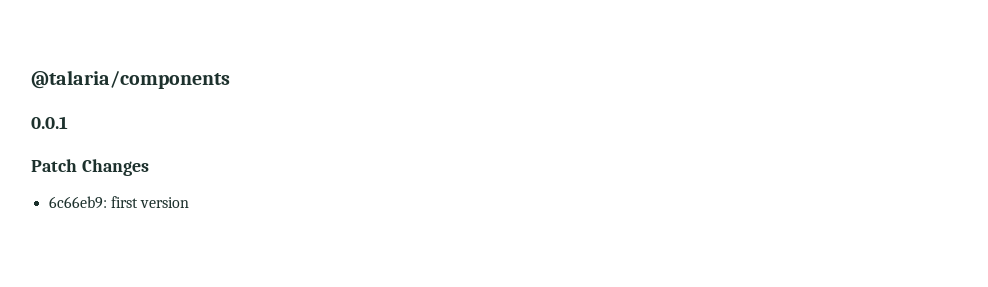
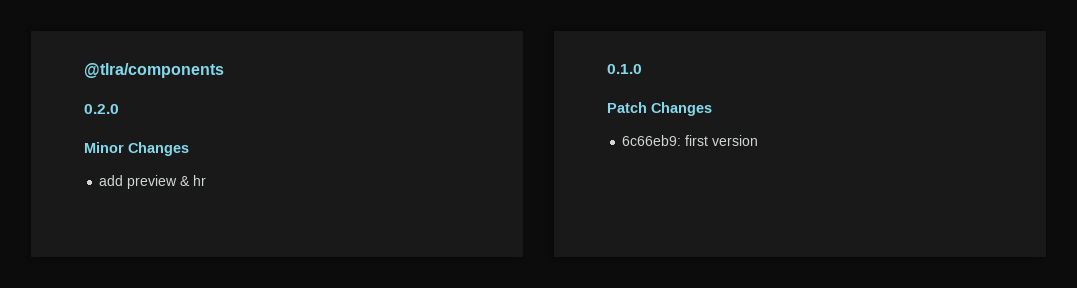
[31,70,230,89] [31,116,68,129] @talaria/components // 0.0.1 -> [84,63,224,78] [84,104,119,114] [84,142,189,156] [99,175,207,189] [607,64,642,74] @tlra/components // 0.2.0 // Minor Changes // add preview & hr // 0.1.0

